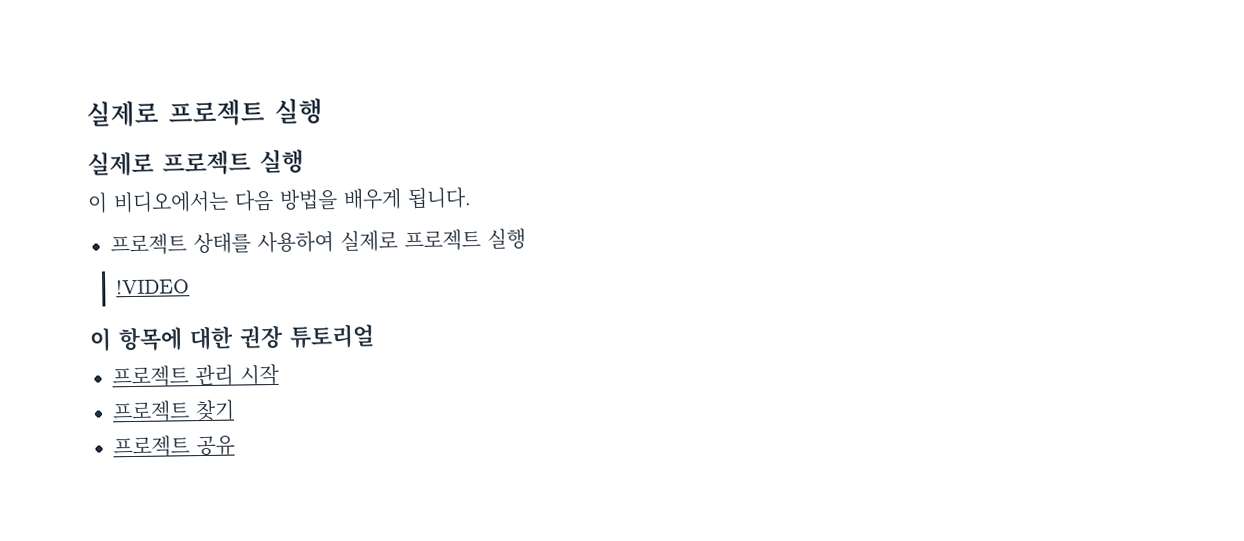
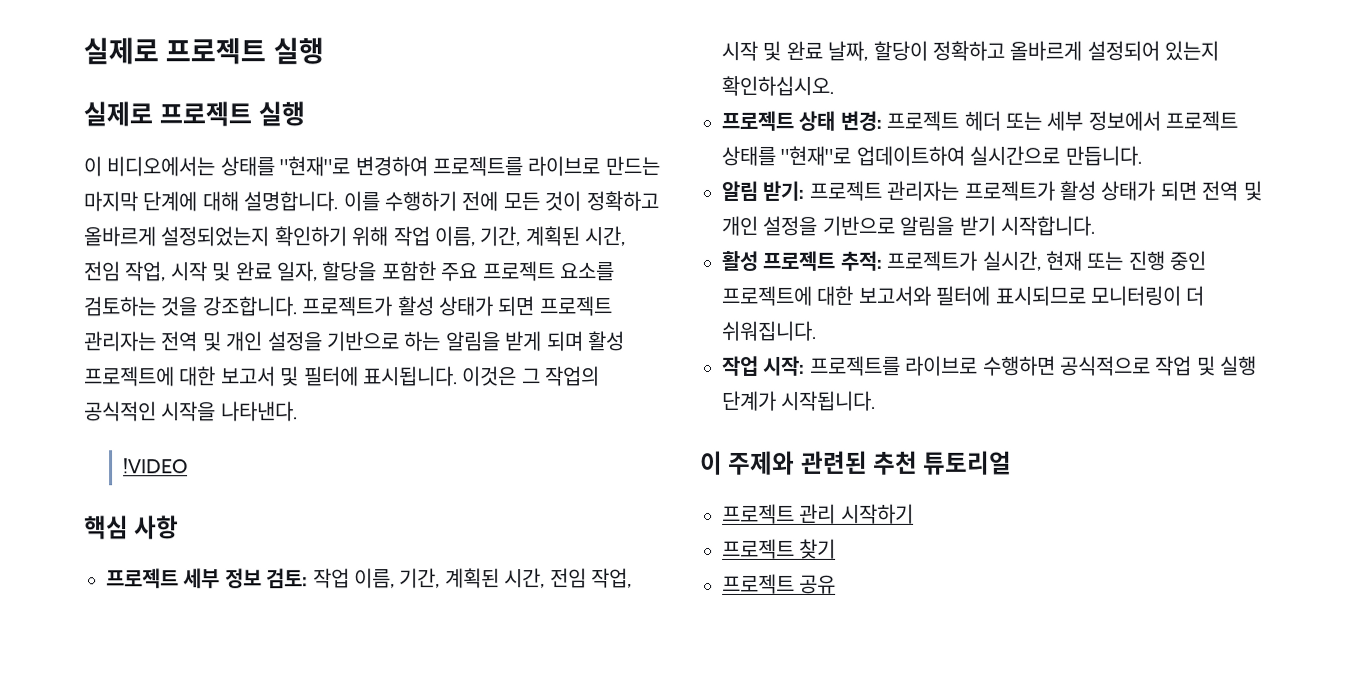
[234,187,472,212] [110,228,526,256] [116,279,191,295] [89,325,284,352] 다음 방법을 배우게 됩니다. // 프로젝트 상태를 사용하여 실제로 프로젝트 실행 // !VIDEO // 이 항목에 대한 권장 -> [219,156,660,177] [83,191,659,212] [83,226,626,247] [83,261,614,282] [83,296,612,317] [83,331,625,352] [84,366,601,387] [84,401,298,422] [122,458,188,474] [84,515,180,540] [106,568,632,589] [721,40,1220,61] [721,75,834,96] [721,110,1239,131] [721,145,1142,166] [721,180,1262,201] [721,215,1095,236] [721,250,1207,271] [721,285,1205,306] [721,320,816,341] [722,355,1258,376] [722,390,877,411] [700,450,919,475] 상태를 "현재"로 변경하여 프로젝트를 라이브로 만드는 마지막 단계에 대해 설명합니다. 이를 수행하기 전에 모든 것이 정확하고 올바르게 설정되었는지 확인하기 위해 작업 이름, 기간, 계획된 시간, 전임 작업, 시작 및 완료 일자, 할당을 포함한 주요 프로젝트 요소를 검토하는 것을 강조합니다. 프로젝트가 활성 상태가 되면 프로젝트 관리자는 전역 및 개인 설정을 기반으로 하는 알림을 받게 되며 활성 프로젝트에 대한 보고서 및 필터에 표시됩니다. 이것은 그 작업의 공식적인 시작을 나타낸다. // !VIDEO // 핵심 사항 // 프로젝트 세부 정보 검토: 작업 이름, 기간, 계획된 시간, 전임 작업, 시작 및 완료 날짜, 할당이 정확하고 올바르게 설정되어 있는지 확인하십시오. // 프로젝트 상태 변경: 프로젝트 헤더 또는 세부 정보에서 프로젝트 상태를 "현재"로 업데이트하여 실시간으로 만듭니다. // 알림 받기: 프로젝트 관리자는 프로젝트가 활성 상태가 되면 전역 및 개인 설정을 기반으로 알림을 받기 시작합니다. // 활성 프로젝트 추적: 프로젝트가 실시간, 현재 또는 진행 중인 프로젝트에 대한 보고서와 필터에 표시되므로 모니터링이 더 쉬워집니다. // 작업 시작: 프로젝트를 라이브로 수행하면 공식적으로 작업 및 실행 단계가 시작됩니다. // 이 주제와 관련된 추천
[240,363,280,386] 시작 -> [840,503,914,524] 시작하기

